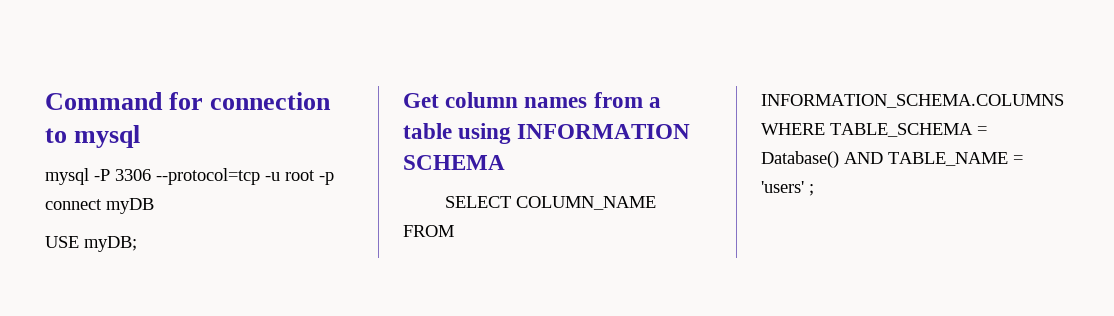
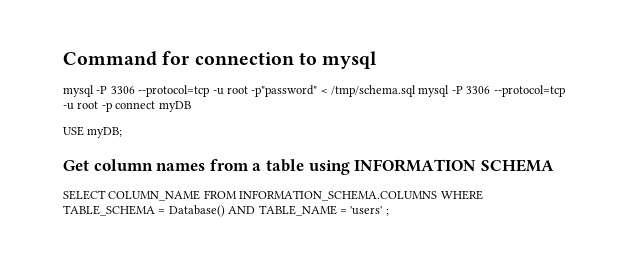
(315, 175) none -> [251,85,565,97] [63,101,99,110] -p"password" < /tmp/schema.sql mysql -P 3306 --protocol=tcp -u root

